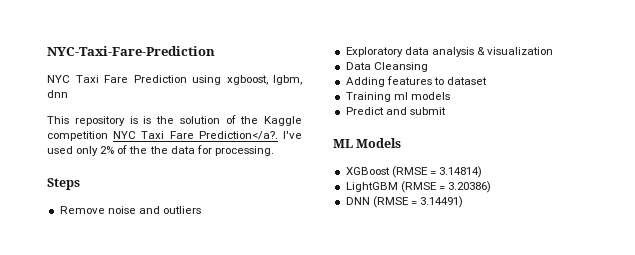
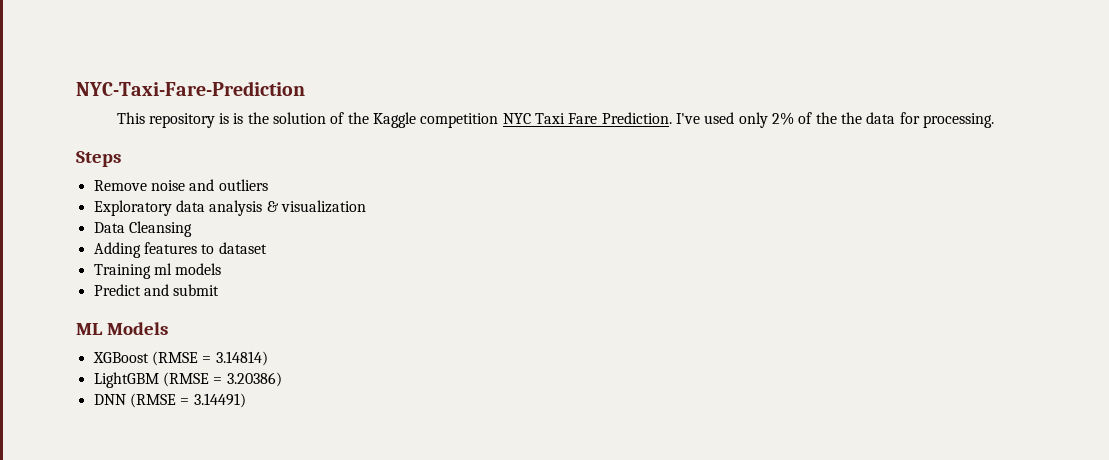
[47,75,302,85] [47,90,68,98] // NYC Taxi Fare Prediction using xgboost, lgbm, dnn -> (305, 88) none
[198,131,278,140] Prediction</a?. -> [601,112,672,124] Prediction.

